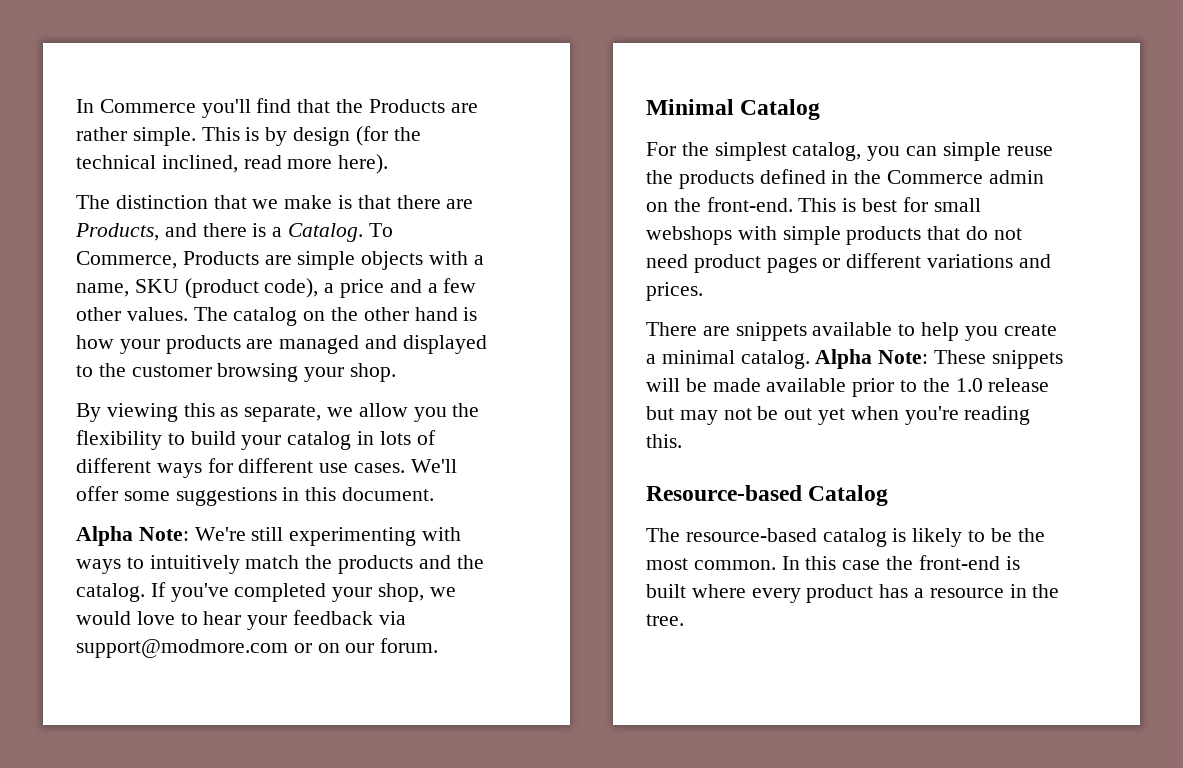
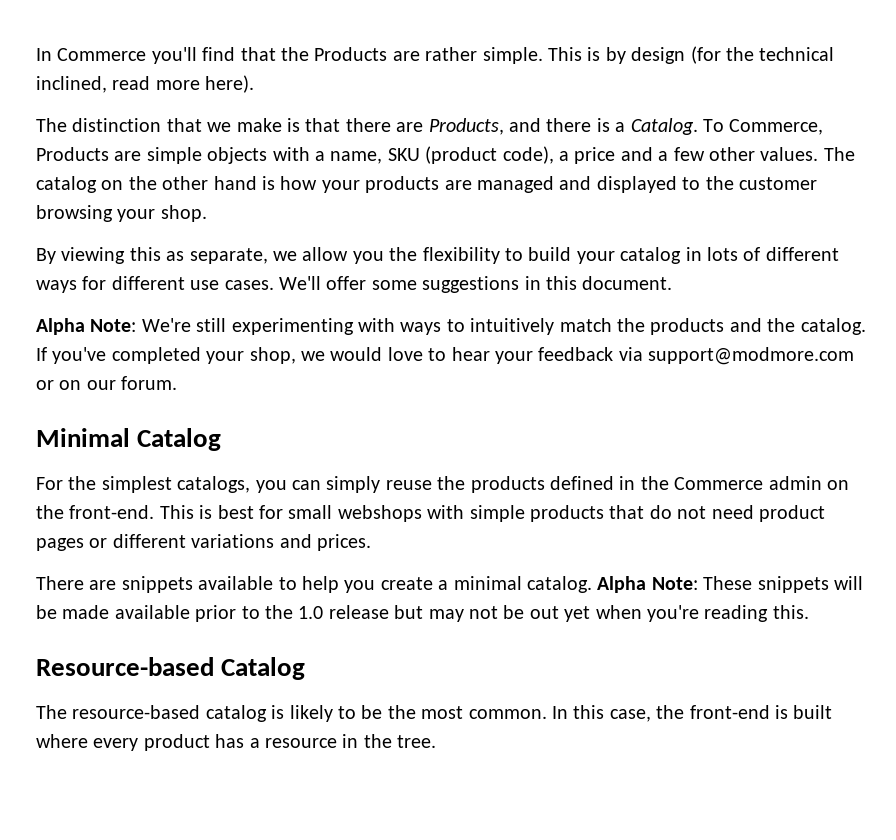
[792,142,862,161] catalog, -> [177,476,251,493] catalogs,
[942,142,1001,161] simple -> [326,476,381,493] simply
[842,560,881,570] case -> [609,709,651,722] case,

